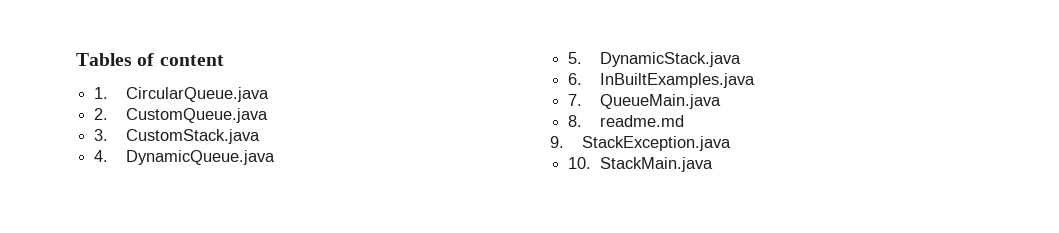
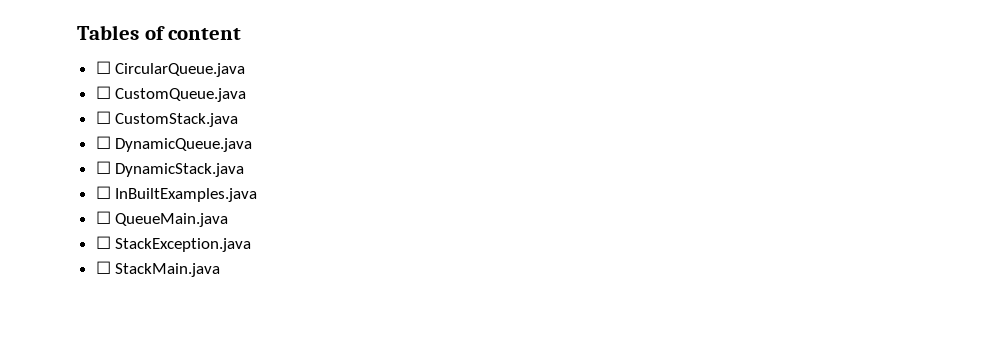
[94,87,109,99] 1. -> [95,61,111,74] ☐
[94,108,109,120] 2. -> [95,86,111,99] ☐
[94,129,109,141] 3. -> [95,111,111,124] ☐
[94,150,109,162] 4. -> [95,136,111,149] ☐
[568,52,583,64] 5. -> [95,161,111,174] ☐
[568,73,583,85] 6. -> [95,186,111,199] ☐
[568,94,583,106] 7. -> [95,211,111,224] ☐
[568,115,684,127] [550,136,564,148] 8. readme.md // 9. -> [95,236,111,249] ☐
[568,157,592,169] 10. -> [95,261,111,274] ☐

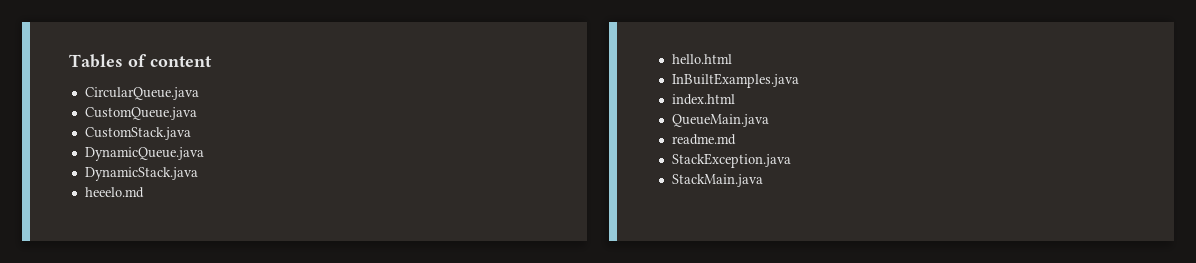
[95,61,111,74] ☐ -> (212, 61) none
[95,86,111,99] ☐ -> (199, 93) none
[95,111,111,124] ☐ -> (197, 113) none
[95,136,111,149] ☐ -> (191, 133) none
[95,161,111,174] ☐ -> (204, 154) none
[95,186,111,199] ☐ -> [84,187,144,198] [671,54,732,64] heeelo.md // hello.html //
[95,211,111,224] ☐ -> [671,94,735,105] index.html //
[95,236,111,249] ☐ -> [671,134,736,145] readme.md //
[95,261,111,274] ☐ -> (791, 160) none

